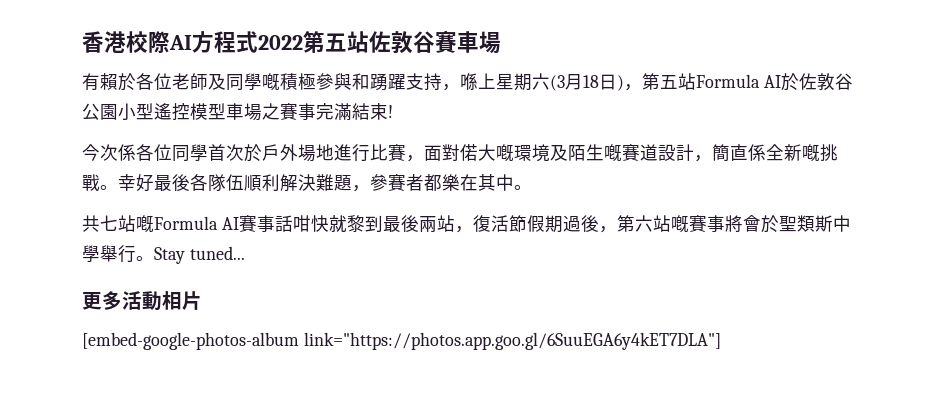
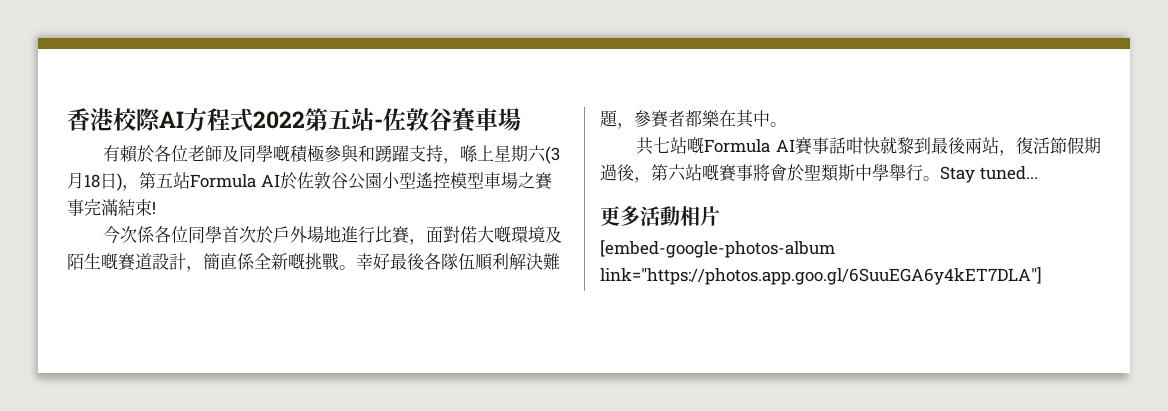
(369, 42) none -> [374,119,383,128] -

